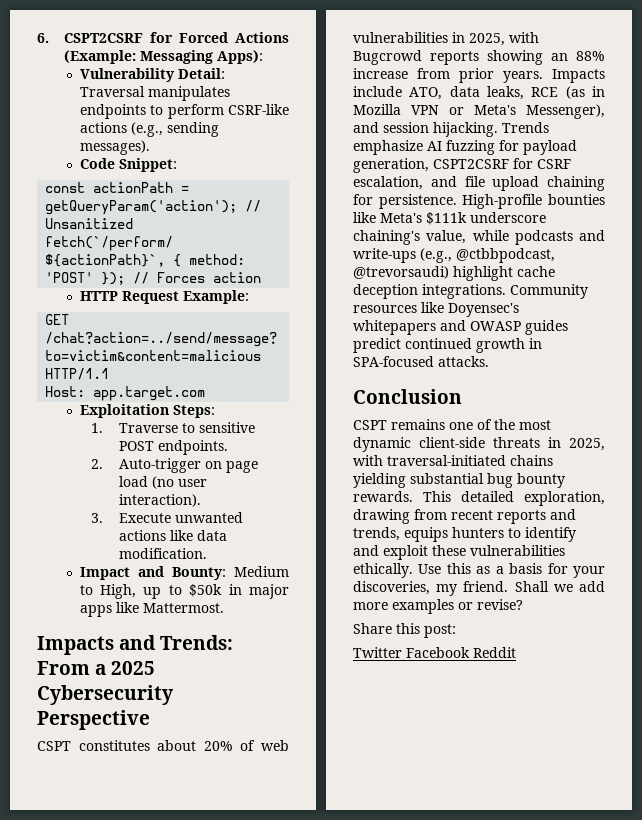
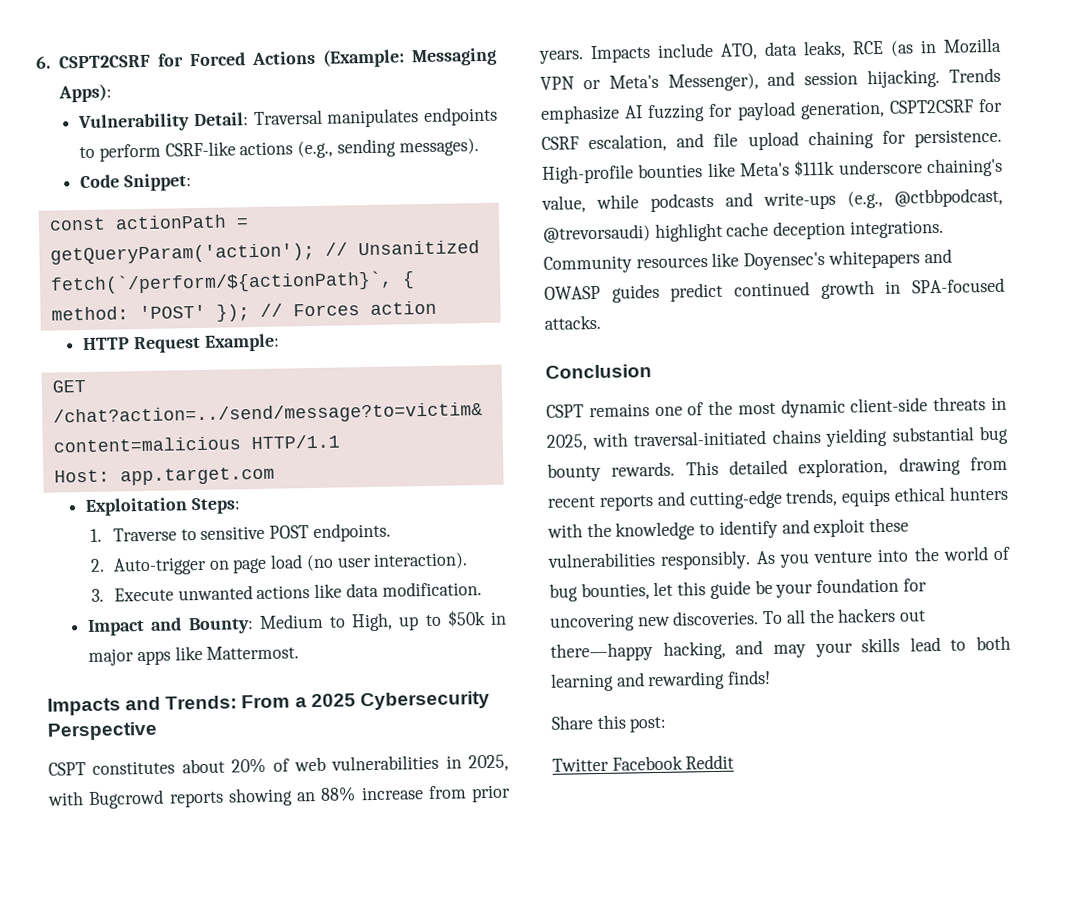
(576, 514) none -> [688,489,783,510] cutting-edge
[452,527,504,538] hunters -> [894,485,1008,502] [547,521,696,541] ethical hunters with the knowledge
[353,563,605,578] [353,581,605,596] [353,599,523,614] ethically. Use this as a basis for your discoveries, my friend. Shall we add more examples or revise? -> [660,546,1011,570] [549,577,927,602] [549,607,927,632] [550,635,1011,662] [550,669,772,692] responsibly. As you venture into the world of bug bounties, let this guide be your foundation for uncovering new discoveries. To all the hackers out there—happy hacking, and may your skills lead to both learning and rewarding finds!

